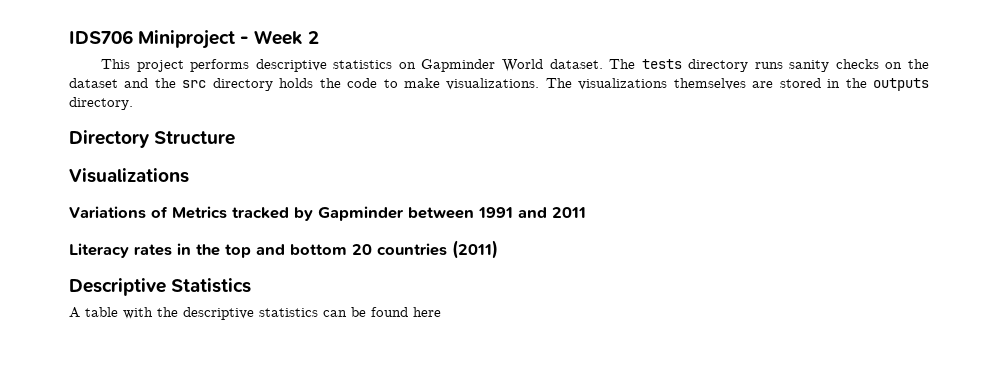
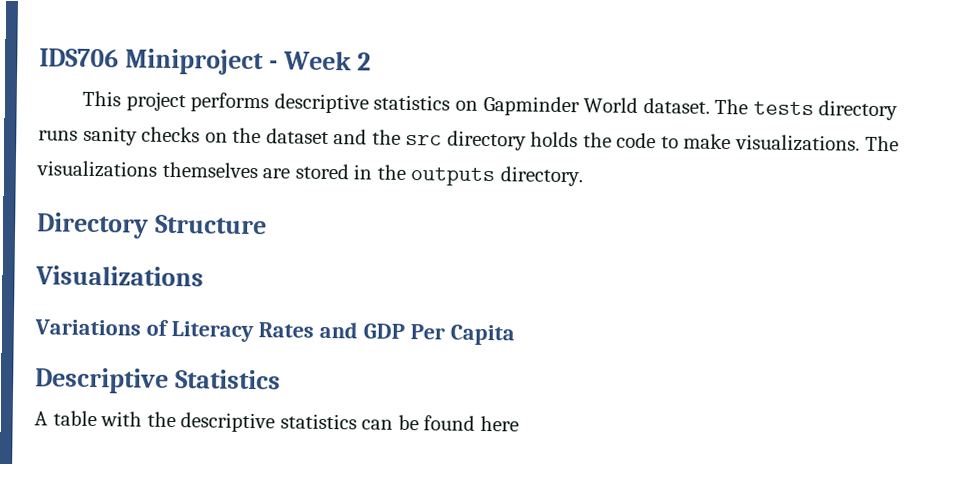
[172,206,586,221] [69,240,498,259] Metrics tracked by Gapminder between 1991 and 2011 // Literacy rates in the top and bottom 20 countries (2011) -> [170,320,515,346] Literacy Rates and GDP Per Capita

